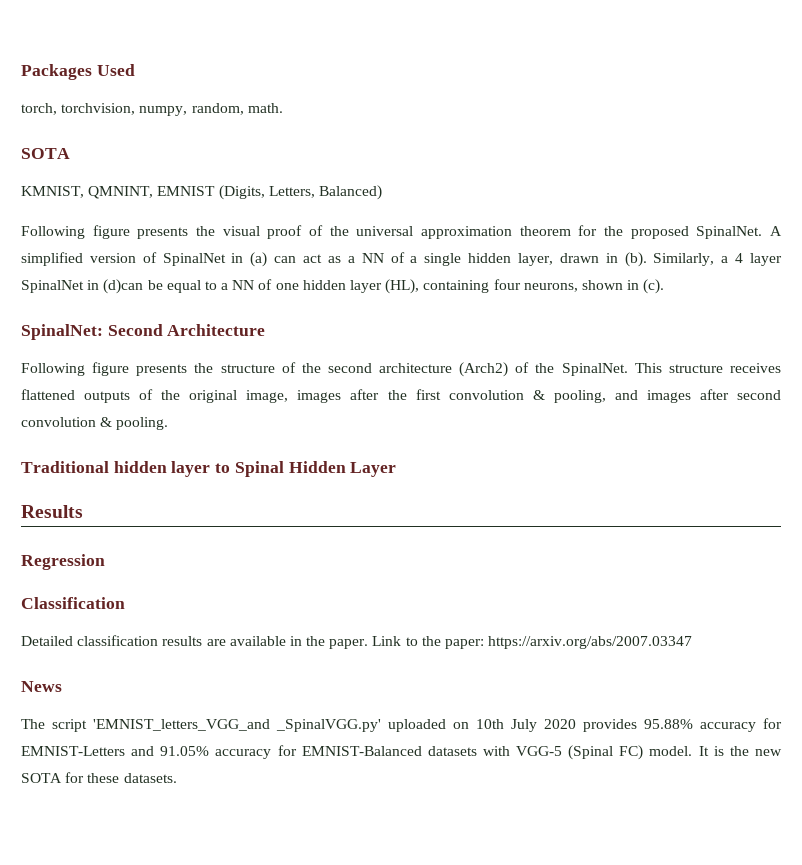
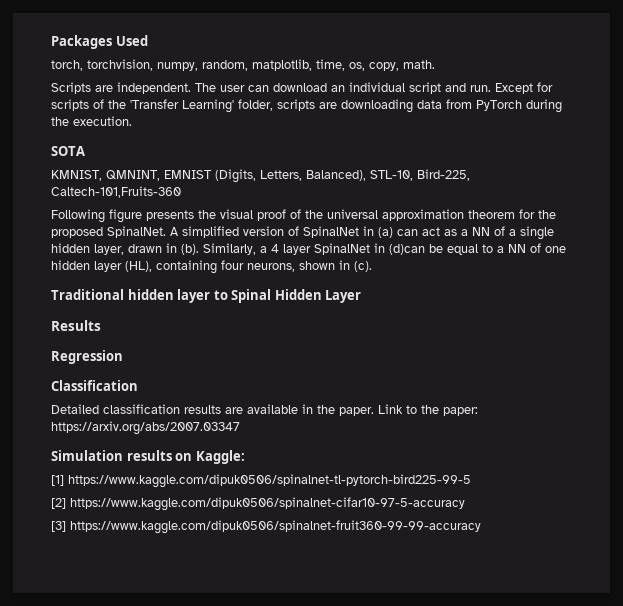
[247,103,283,113] math. -> [252,59,435,71] [51,82,553,94] [51,99,562,113] [51,116,132,126] matplotlib, time, os, copy, math. // Scripts are independent. The user can download an individual script and run. Except for scripts of the 'Transfer Learning' folder, scripts are downloading data from PyTorch during the execution.
[318,185,382,200] Balanced) -> [306,169,470,181] [51,186,181,198] Balanced), STL-10, Bird-225, Caltech-101,Fruits-360
[21,324,266,340] [21,362,781,377] [21,389,781,403] [21,417,169,430] // SpinalNet: Second Architecture // Following figure presents the structure of the second architecture (Arch2) of the SpinalNet. This structure receives flattened outputs of the original image, images after the first convolution & pooling, and images after second convolution & pooling. -> (372, 266) none
[21,681,62,692] [21,718,782,732] [21,745,782,760] [21,772,177,783] News // The script 'EMNIST_letters_VGG_and _SpinalVGG.py' uploaded on 10th July 2020 provides 95.88% accuracy for EMNIST-Letters and 91.05% accuracy for EMNIST-Balanced datasets with VGG-5 (Spinal FC) model. It is the new SOTA for these datasets. -> [51,450,245,464] [51,474,471,488] [51,497,465,511] [51,520,481,534] Simulation results on Kaggle: // [1] https://www.kaggle.com/dipuk0506/spinalnet-tl-pytorch-bird225-99-5 // [2] https://www.kaggle.com/dipuk0506/spinalnet-cifar10-97-5-accuracy // [3] https://www.kaggle.com/dipuk0506/spinalnet-fruit360-99-99-accuracy

